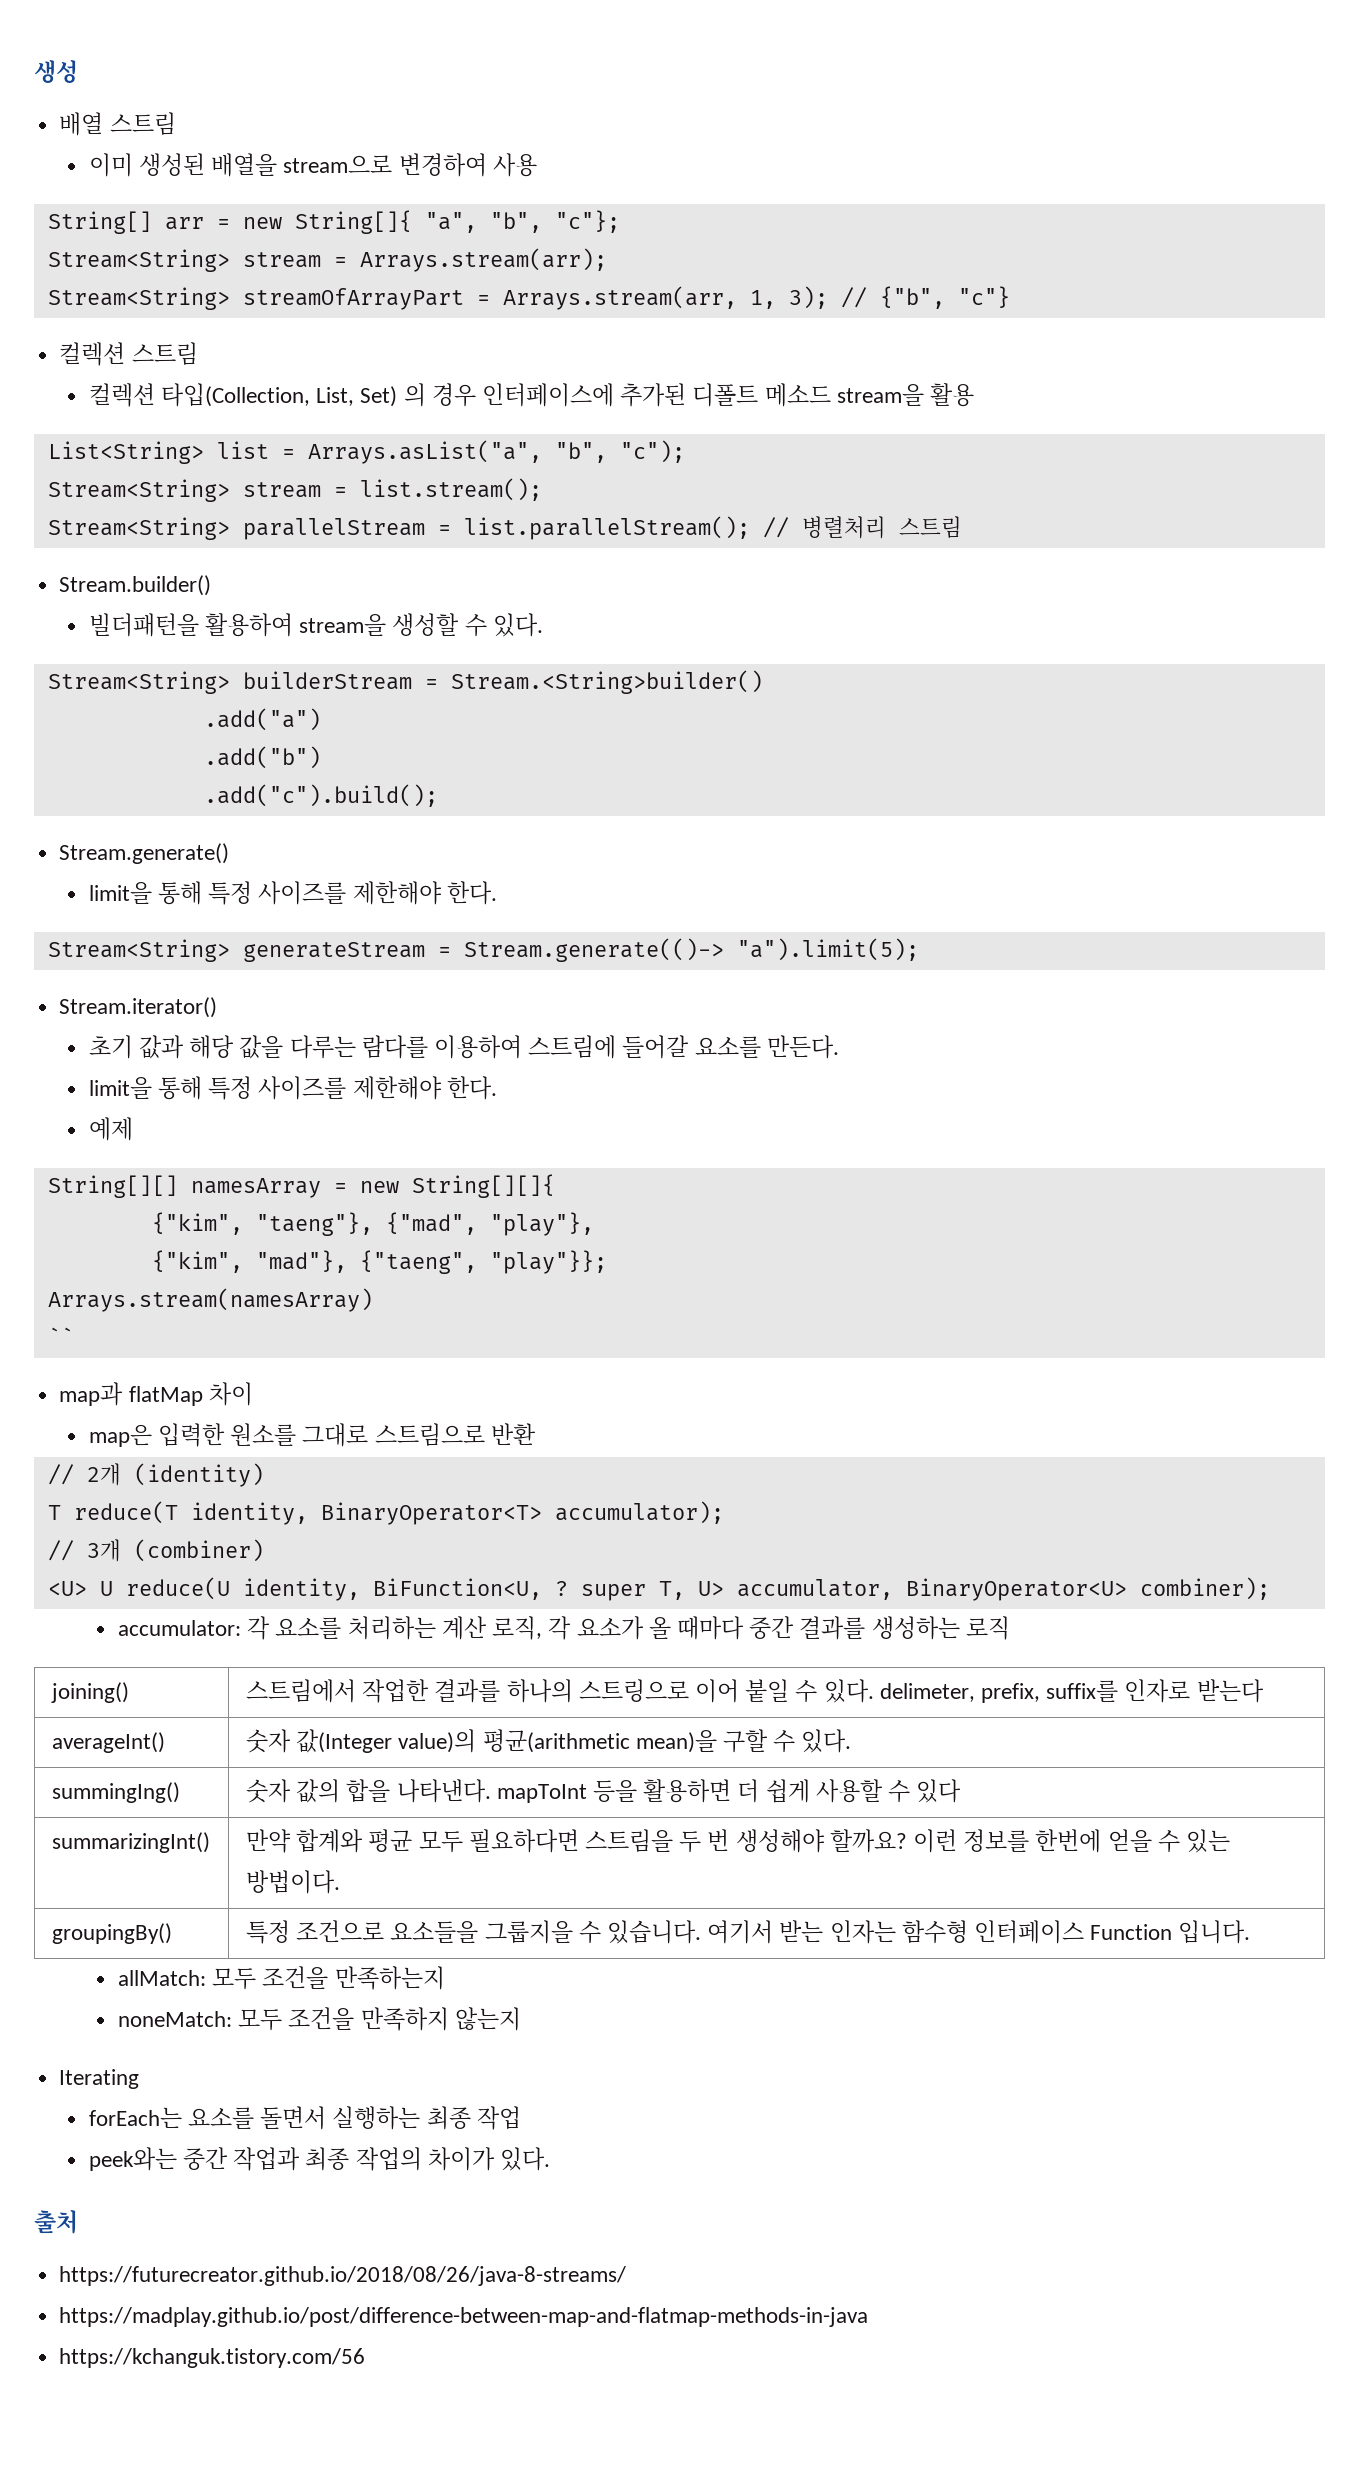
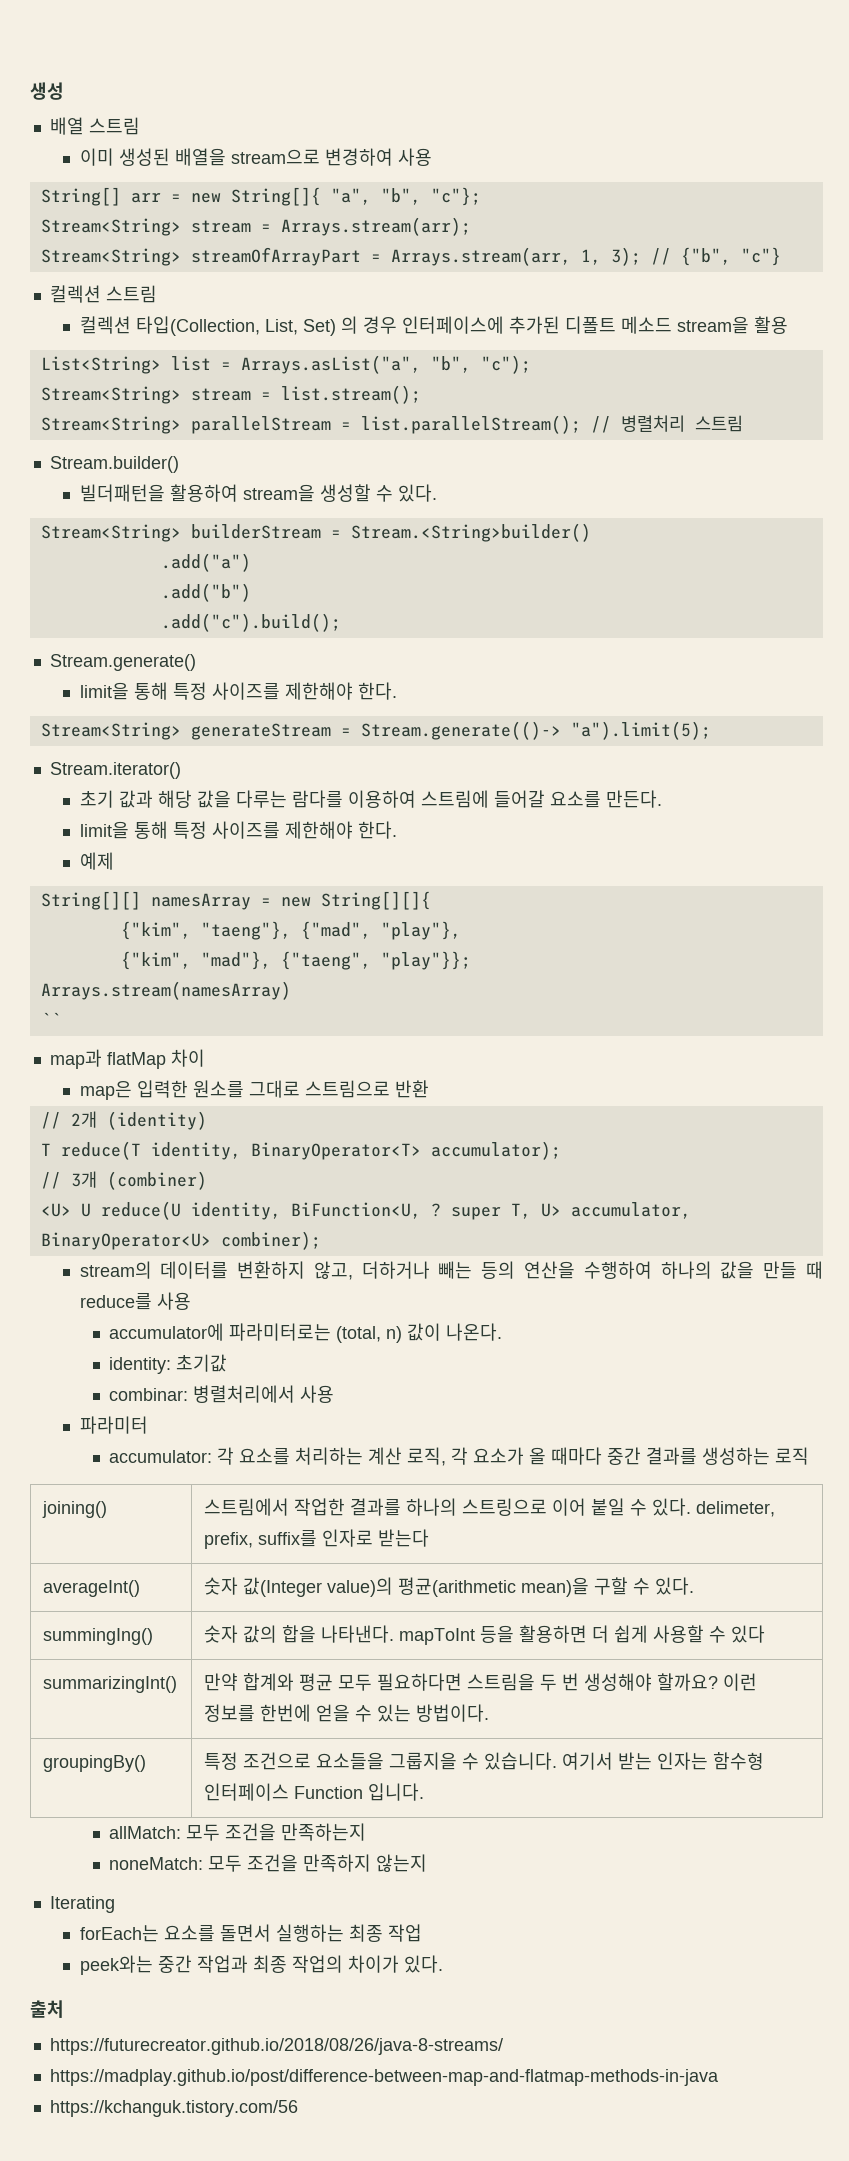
(1270, 1588) none -> [79,1261,824,1280] [79,1292,191,1310] [109,1323,503,1343] [109,1354,228,1374] [109,1385,335,1403] [79,1416,148,1434] // stream의 데이터를 변환하지 않고, 더하거나 빼는 등의 연산을 수행하여 하나의 값을 만들 때 reduce를 사용 // accumulator에 파라미터로는 (total, n) 값이 나온다. // identity: 초기값 // combinar: 병렬처리에서 사용 // 파라미터

